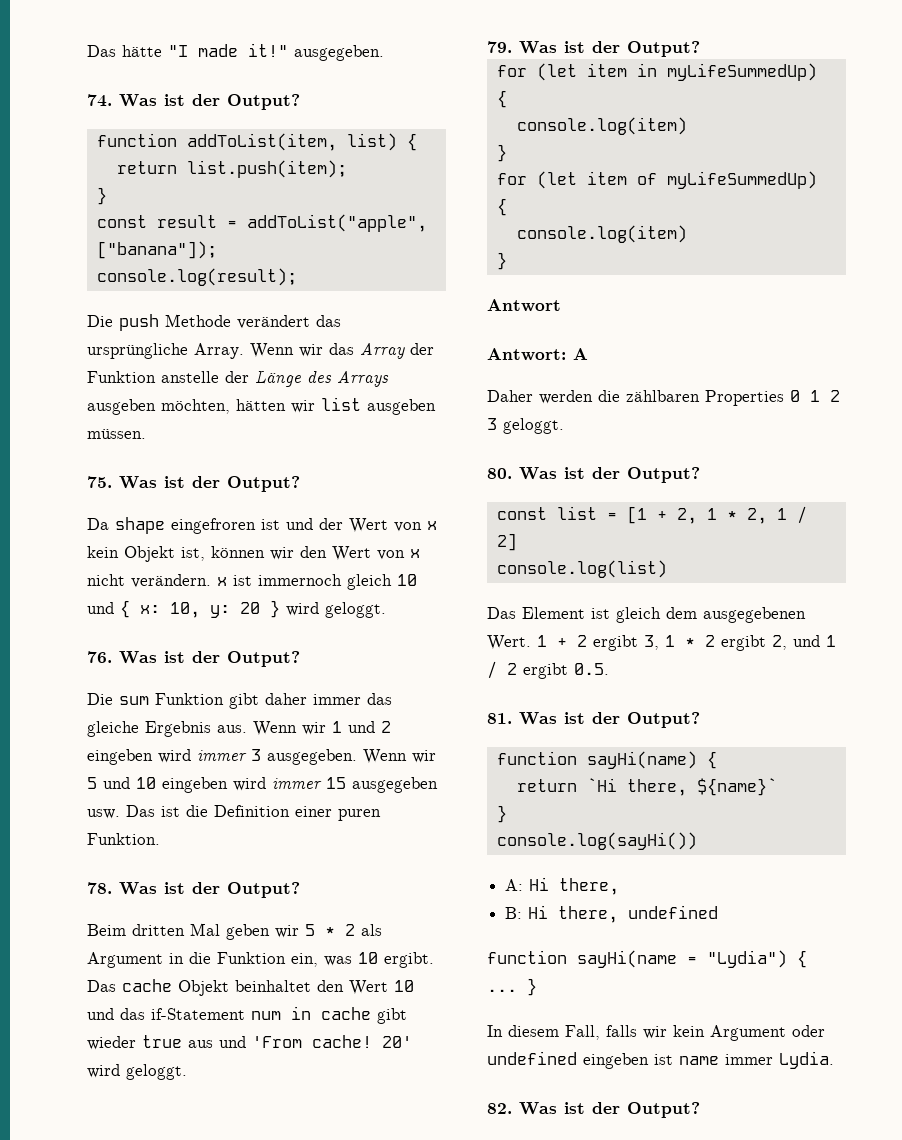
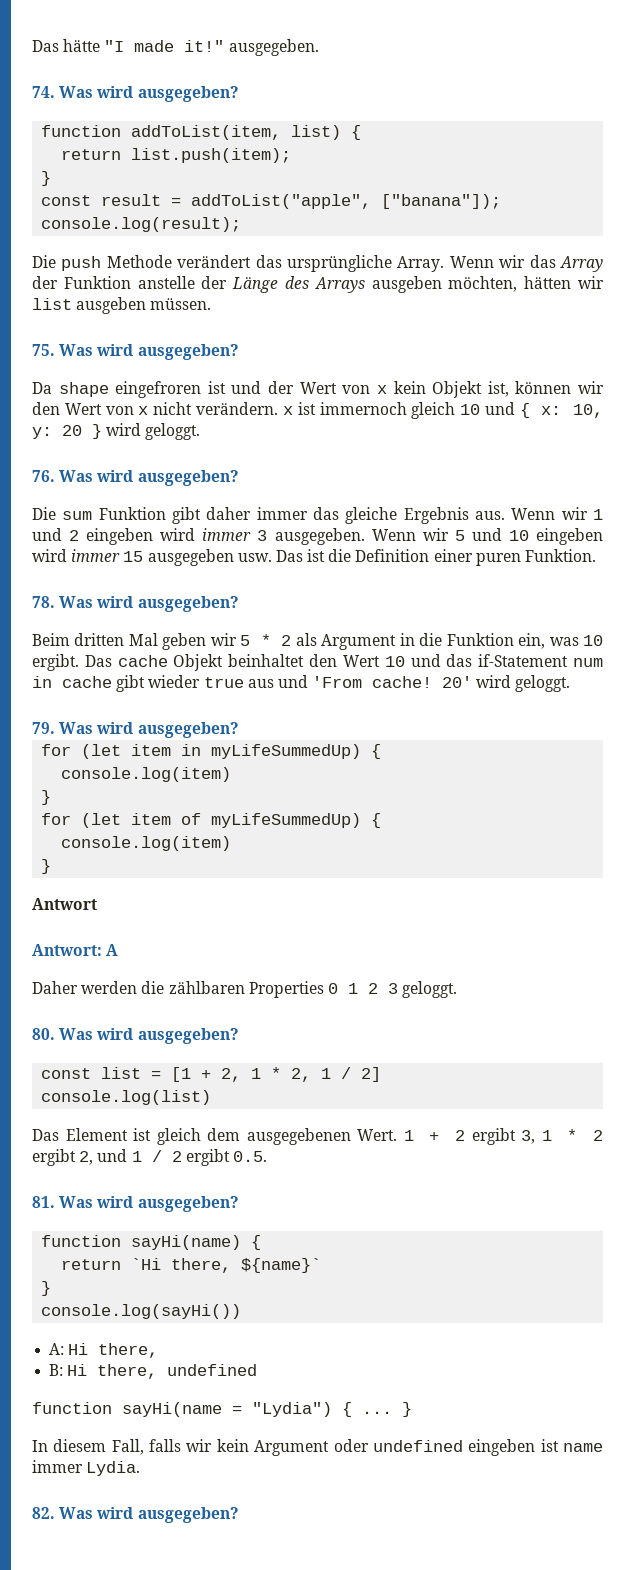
[164,94,300,110] ist der Output? -> [96,86,239,102] wird ausgegeben?
[164,476,300,492] ist der Output? -> [96,344,239,360] wird ausgegeben?
[164,651,300,667] ist der Output? -> [96,470,239,486] wird ausgegeben?
[164,882,300,898] ist der Output? -> [96,596,239,612] wird ausgegeben?
[564,41,700,57] ist der Output? -> [96,722,239,738] wird ausgegeben?
[564,467,700,483] ist der Output? -> [96,1028,239,1044] wird ausgegeben?
[564,712,700,728] ist der Output? -> [96,1196,239,1212] wird ausgegeben?
[564,1102,700,1118] ist der Output? -> [96,1507,239,1523] wird ausgegeben?

